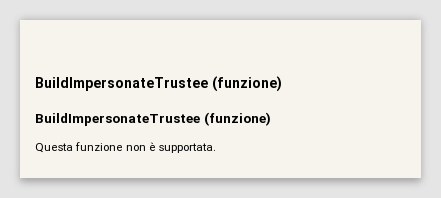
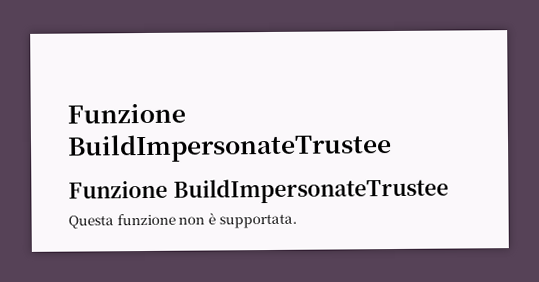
[35,76,282,92] [35,112,271,126] BuildImpersonateTrustee (funzione) // BuildImpersonateTrustee (funzione) -> [67,103,186,124] [67,133,392,163] [68,177,449,204] Funzione BuildImpersonateTrustee // Funzione BuildImpersonateTrustee

